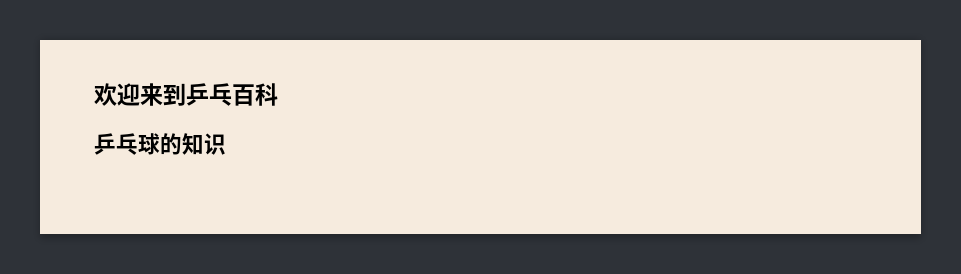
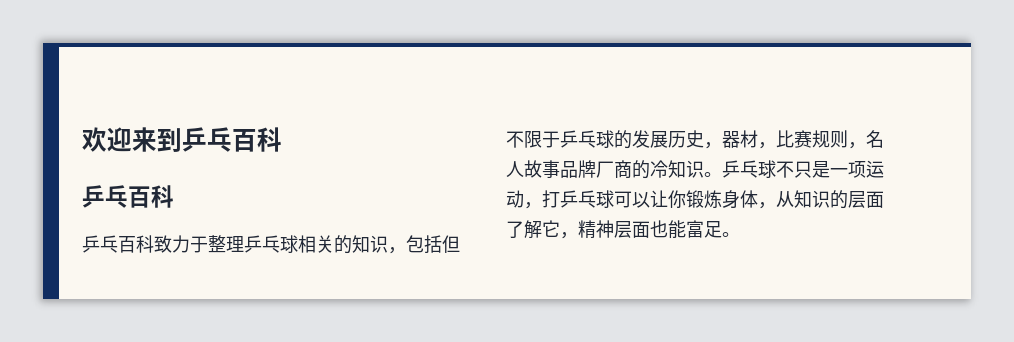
[138,133,226,155] 球的知识 -> [128,185,174,208] [82,235,460,254] [506,130,884,149] [506,160,884,179] [506,190,884,209] [506,220,740,239] 百科 // 乒乓百科致力于整理乒乓球相关的知识，包括但不限于乒乓球的发展历史，器材，比赛规则，名人故事品牌厂商的冷知识。乒乓球不只是一项运动，打乒乓球可以让你锻炼身体，从知识的层面了解它，精神层面也能富足。

